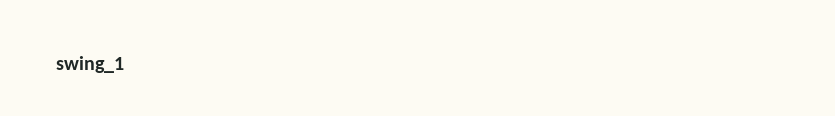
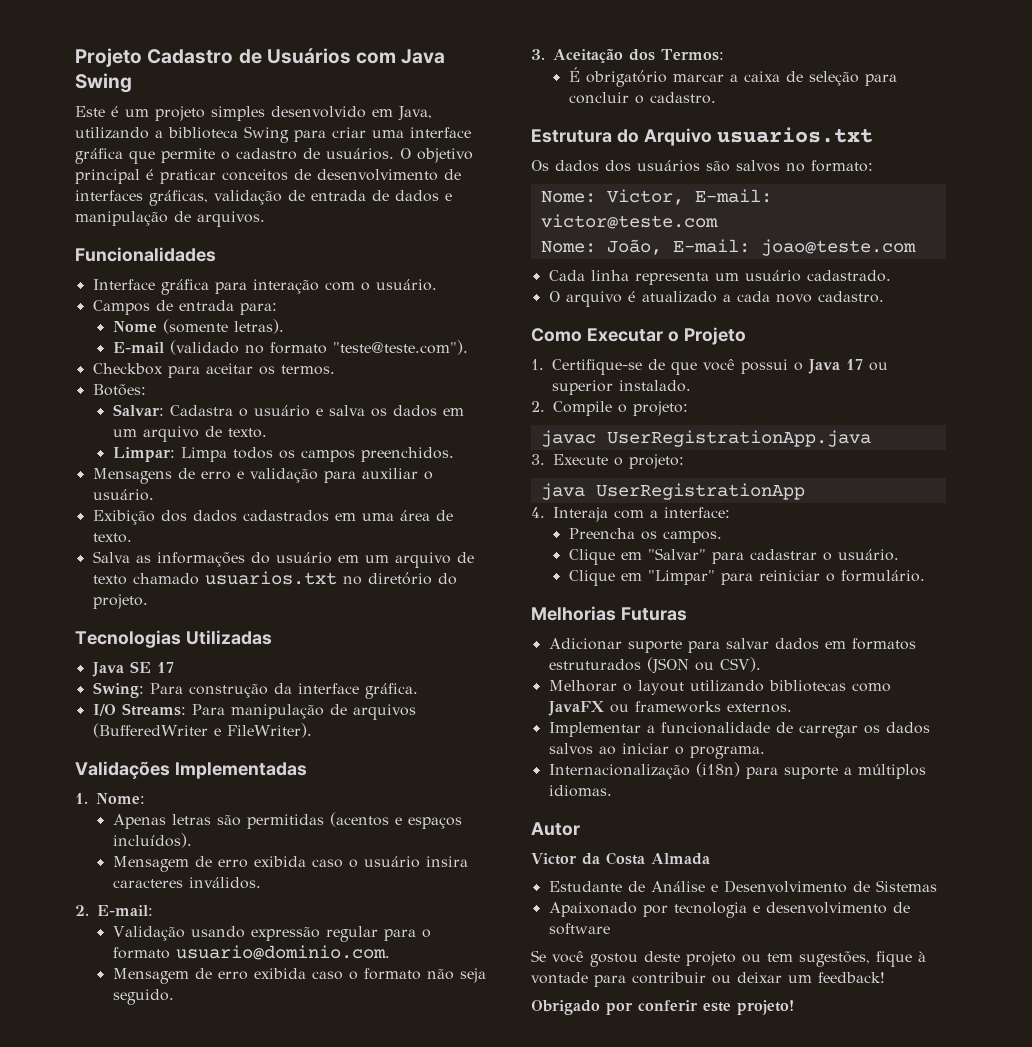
[56,56,124,73] swing_1 -> [75,48,446,67] [75,73,132,93] [75,106,432,121] [75,126,471,143] [75,148,473,164] [75,169,461,184] [75,190,452,206] [75,211,265,227] [75,247,216,262] [92,279,437,295] [92,300,277,315] [112,319,284,334] [112,340,468,355] [92,363,335,378] [92,384,146,396] [112,404,464,417] [112,426,267,442] [112,447,454,462] [92,468,433,484] [92,489,154,501] [92,510,453,525] [92,533,132,543] [92,551,474,568] [92,571,457,585] [92,594,148,609] [75,630,272,648] [91,661,174,677] [92,682,418,699] [92,703,416,720] [92,723,312,738] [75,761,307,780] [75,793,145,804] [112,812,462,829] [112,833,192,848] [112,856,468,872] [112,877,261,889] [75,905,153,916] [112,926,431,942] [112,945,390,960] [112,968,486,984] [112,989,174,1005] [531,48,724,63] [568,67,897,87] [568,92,716,104] [531,127,873,146] [531,160,873,172] [540,189,772,205] [540,214,718,229] [540,239,916,256] [548,270,891,285] [548,291,884,307] [531,327,746,345] [531,359,888,375] [552,380,691,395] [531,401,688,416] [540,430,871,447] [531,454,684,469] [540,483,805,500] [531,507,730,522] [568,528,722,543] [568,548,899,565] [568,570,925,586] [531,606,687,621] [548,638,916,653] [548,657,761,674] [548,680,891,695] [547,701,792,716] [548,722,930,738] [548,743,765,759] [548,762,926,779] [548,785,612,797] [531,822,580,836] [531,852,710,865] [548,880,937,893] [548,902,910,918] [548,923,610,935] [531,950,926,967] [531,972,885,987] [531,1000,794,1015] Projeto Cadastro de Usuários com Java Swing // Este é um projeto simples desenvolvido em Java, utilizando a biblioteca Swing para criar uma interface gráfica que permite o cadastro de usuários. O objetivo principal é praticar conceitos de desenvolvimento de interfaces gráficas, validação de entrada de dados e manipulação de arquivos. // Funcionalidades // Interface gráfica para interação com o usuário. // Campos de entrada para: // Nome (somente letras). // E-mail (validado no formato "teste@teste.com"). // Checkbox para aceitar os termos. // Botões: // Salvar: Cadastra o usuário e salva os dados em um arquivo de texto. // Limpar: Limpa todos os campos preenchidos. // Mensagens de erro e validação para auxiliar o usuário. // Exibição dos dados cadastrados em uma área de texto. // Salva as informações do usuário em um arquivo de texto chamado usuarios.txt no diretório do projeto. // Tecnologias Utilizadas // Java SE 17 // Swing: Para construção da interface gráfica. // I/O Streams: Para manipulação de arquivos (BufferedWriter e FileWriter). // Validações Implementadas // 1. Nome: // Apenas letras são permitidas (acentos e espaços incluídos). // Mensagem de erro exibida caso o usuário insira caracteres inválidos. // 2. E-mail: // Validação usando expressão regular para o formato usuario@dominio.com. // Mensagem de erro exibida caso o formato não seja seguido. // 3. Aceitação dos Termos: // É obrigatório marcar a caixa de seleção para concluir o cadastro. // Estrutura do Arquivo usuarios.txt // Os dados dos usuários são salvos no formato: // Nome: Victor, E-mail: victor@teste.com // Nome: João, E-mail: joao@teste.com // Cada linha representa um usuário cadastrado. // O arquivo é atualizado a cada novo cadastro. // Como Executar o Projeto // 1. Certifique-se de que você possui o Java 17 ou superior instalado. // 2. Compile o projeto: // javac UserRegistrationApp.java // 3. Execute o projeto: // java UserRegistrationApp // 4. Interaja com a interface: // Preencha os campos. // Clique em "Salvar" para cadastrar o usuário. // Clique em "Limpar" para reiniciar o formulário. // Melhorias Futuras // Adicionar suporte para salvar dados em formatos estruturados (JSON ou CSV). // Melhorar o layout utilizando bibliotecas como JavaFX ou frameworks externos. // Implementar a funcionalidade de carregar os dados salvos ao iniciar o programa. // Internacionalização (i18n) para suporte a múltiplos idiomas. // Autor // Victor da Costa Almada // Estudante de Análise e Desenvolvimento de Sistemas // Apaixonado por tecnologia e desenvolvimento de software // Se você gostou deste projeto ou tem sugestões, fique à vontade para contribuir ou deixar um feedback! // Obrigado por conferir este projeto!

